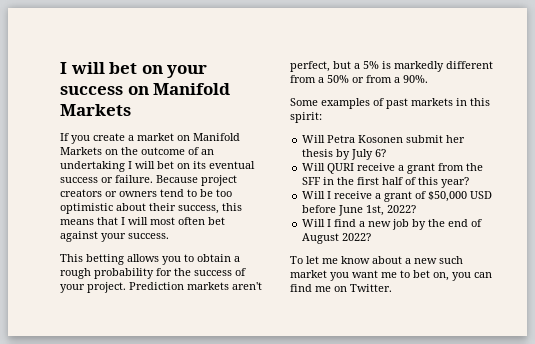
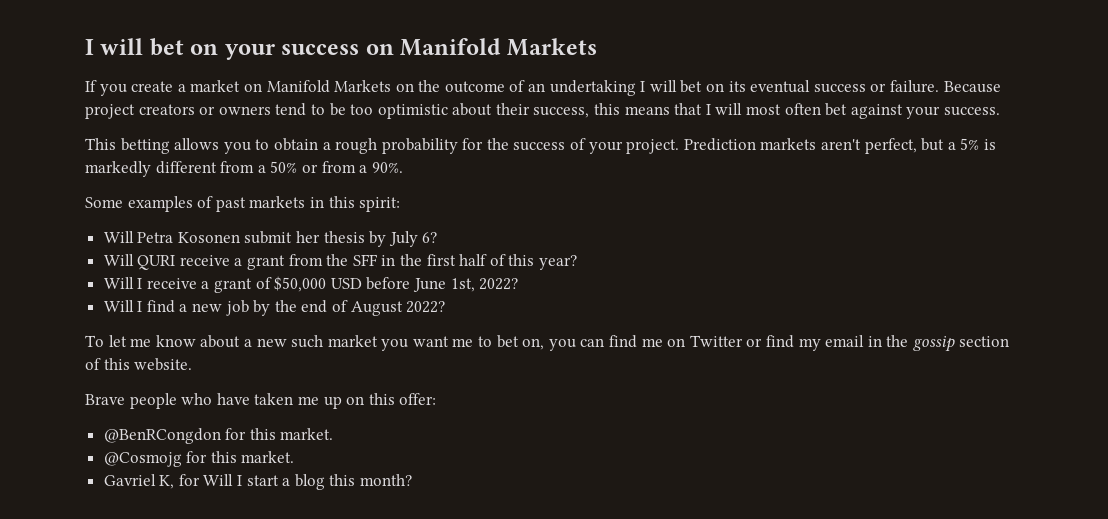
[350,284,392,292] Twitter. -> [689,335,1009,352] [85,358,193,371] [85,393,437,409] [103,428,334,444] [103,451,295,467] [103,474,413,490] Twitter or find my email in the gossip section of this website. // Brave people who have taken me up on this offer: // @BenRCongdon for this market. // @Cosmojg for this market. // Gavriel K, for Will I start a blog this month?

